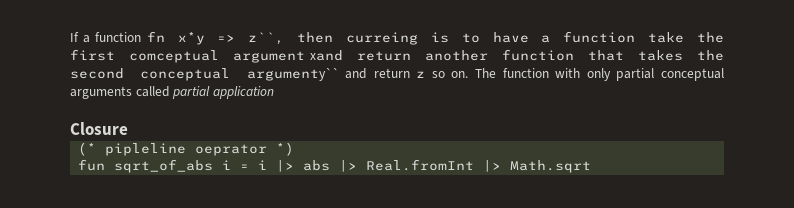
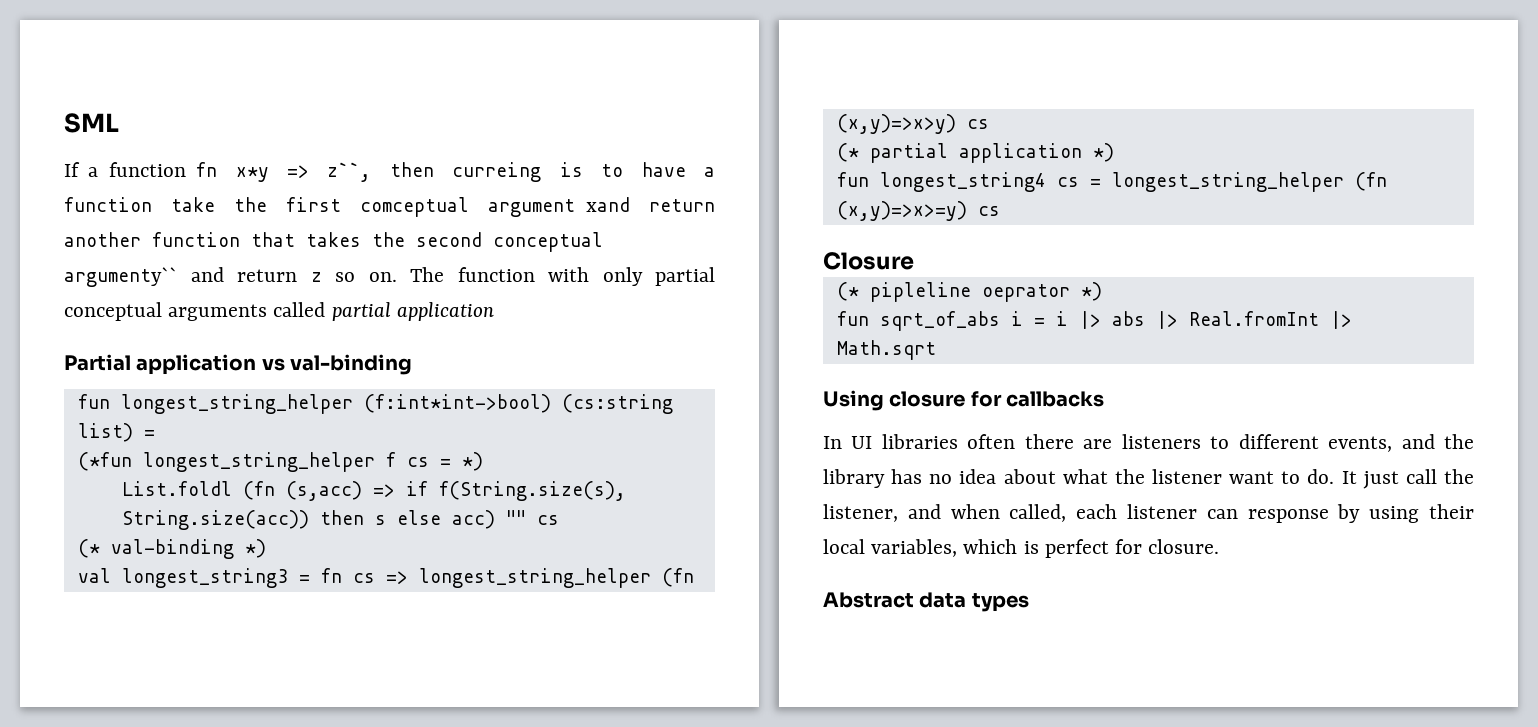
(70, 37) none -> [64,113,119,133] SML //
(274, 92) none -> [64,354,413,375] [77,394,673,414] [77,423,155,442] [77,452,483,472] [121,481,626,501] [121,510,559,530] [77,539,266,559] [77,568,694,588] [836,114,989,134] [836,143,1114,163] [836,172,1387,192] [836,201,1000,221] // Partial application vs val-binding // fun longest_string_helper (f:int*int->bool) (cs:string list) = // (*fun longest_string_helper f cs = *) // List.foldl (fn (s,acc) => if f(String.size(s), String.size(acc)) then s else acc) "" cs // (* val-binding *) // val longest_string3 = fn cs => longest_string_helper (fn (x,y)=>x>y) cs // (* partial application *) // fun longest_string4 cs = longest_string_helper (fn (x,y)=>x>=y) cs
(592, 166) none -> [823,390,1105,411] [823,434,1474,452] [823,469,1474,489] [823,504,1474,523] [823,539,1220,558] [823,592,1029,612] // Using closure for callbacks // In UI libraries often there are listeners to different events, and the library has no idea about what the listener want to do. It just call the listener, and when called, each listener can response by using their local variables, which is perfect for closure. // Abstract data types

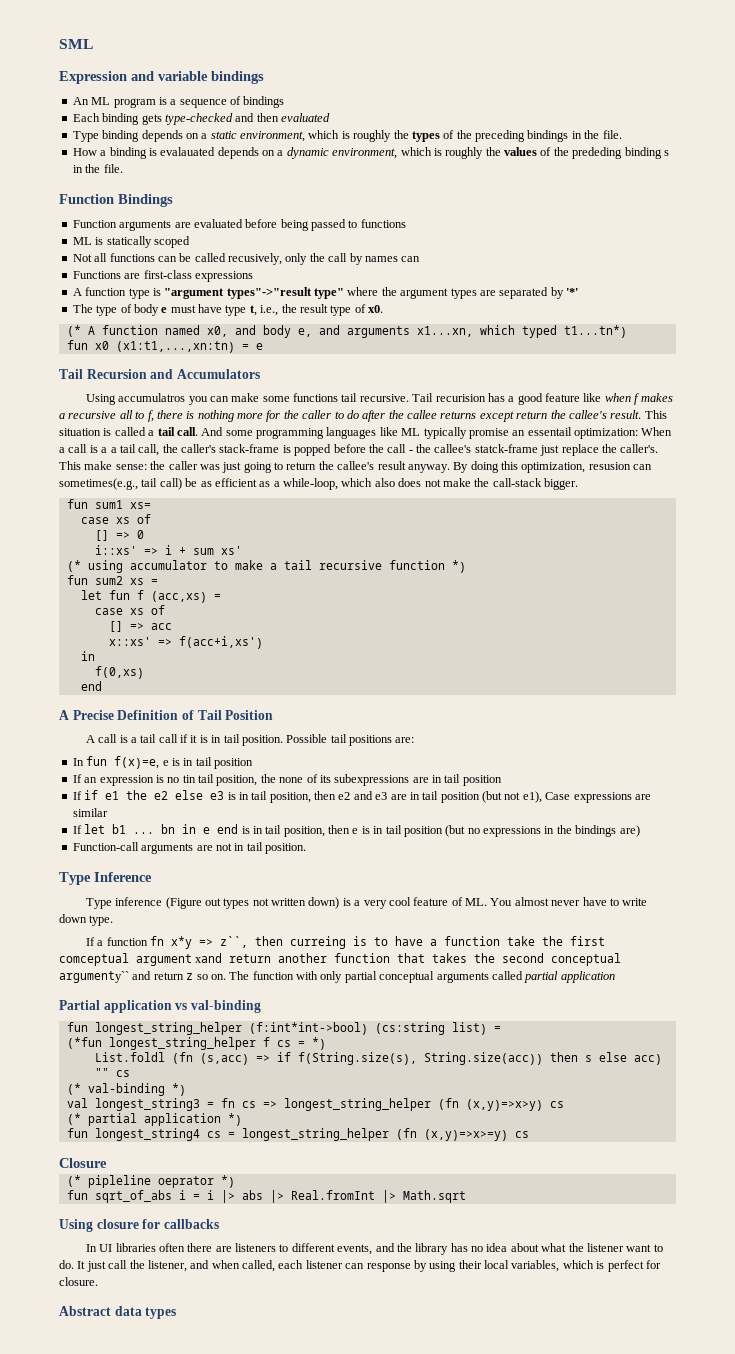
(119, 123) none -> [59,71,264,84] [72,96,285,108] [72,113,330,125] [72,130,622,142] [72,147,669,159] [72,164,123,173] [59,194,173,207] [72,219,406,231] [72,236,190,248] [72,253,421,265] [72,270,253,282] [72,287,578,299] [72,304,383,316] [66,325,627,338] [66,340,263,353] [59,369,260,379] [85,393,673,405] [59,410,667,422] [59,427,673,439] [59,444,659,456] [59,461,653,473] [59,478,578,490] [66,499,151,509] [80,514,151,524] [94,530,144,541] [94,545,242,555] [66,560,466,573] [66,575,158,585] [80,590,221,603] [94,605,165,615] [108,621,172,632] [108,636,263,649] [80,651,95,661] [94,666,144,679] [80,681,102,691] [59,710,274,720] [85,734,415,746] [72,756,253,769] [72,774,502,786] [72,790,651,803] [72,808,108,817] [72,824,640,837] [72,842,306,854] [59,872,152,885] [85,897,648,909] [59,914,114,926] // Expression and variable bindings // An ML program is a sequence of bindings // Each binding gets type-checked and then evaluated // Type binding depends on a static environment, which is roughly the types of the preceding bindings in the file. // How a binding is evalauated depends on a dynamic environment, which is roughly the values of the prededing binding s in the file. // Function Bindings // Function arguments are evaluated before being passed to functions // ML is statically scoped // Not all functions can be called recusively, only the call by names can // Functions are first-class expressions // A function type is "argument types"->"result type" where the argument types are separated by '*' // The type of body e must have type t, i.e., the result type of x0. // (* A function named x0, and body e, and arguments x1...xn, which typed t1...tn*) // fun x0 (x1:t1,...,xn:tn) = e // Tail Recursion and Accumulators // Using accumulatros you can make some functions tail recursive. Tail recurision has a good feature like when f makes a recursive all to f, there is nothing more for the caller to do after the callee returns except return the callee's result. This situation is called a tail call. And some programming languages like ML typically promise an essentail optimization: When a call is a a tail call, the caller's stack-frame is popped before the call - the callee's statck-frame just replace the caller's. This make sense: the caller was just going to return the callee's result anyway. By doing this optimization, resusion can sometimes(e.g., tail call) be as efficient as a while-loop, which also does not make the call-stack bigger. // fun sum1 xs= // case xs of // [] => 0 // i::xs' => i + sum xs' // (* using accumulator to make a tail recursive function *) // fun sum2 xs = // let fun f (acc,xs) = // case xs of // [] => acc // x::xs' => f(acc+i,xs') // in // f(0,xs) // end // A Precise Definition of Tail Position // A call is a tail call if it is in tail position. Possible tail positions are: // In fun f(x)=e, e is in tail position // If an expression is no tin tail position, the none of its subexpressions are in tail position // If if e1 the e2 else e3 is in tail position, then e2 and e3 are in tail position (but not e1), Case expressions are similar // If let b1 ... bn in e end is in tail position, then e is in tail position (but no expressions in the bindings are) // Function-call arguments are not in tail position. // Type Inference // Type inference (Figure out types not written down) is a very cool feature of ML. You almost never have to write down type.

